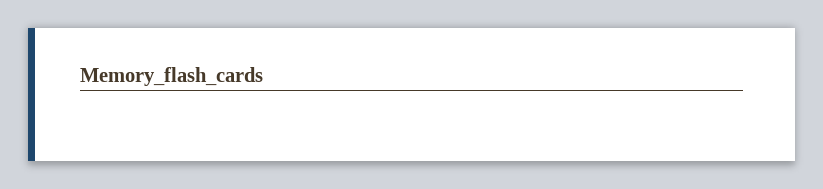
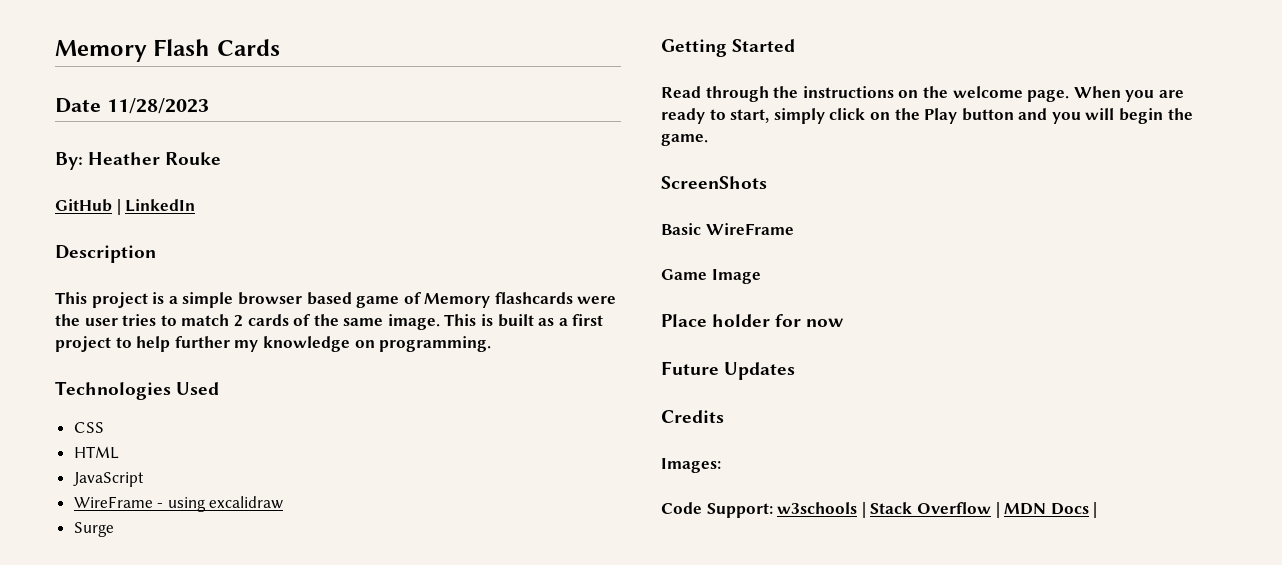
[80,67,263,86] Memory_flash_cards -> [55,39,280,62] [55,98,209,114] [55,152,222,170] [55,199,196,215] [55,245,156,263] [55,292,617,308] [55,314,604,330] [55,336,492,352] [55,381,220,400] [73,422,104,433] [73,446,119,459] [72,472,144,487] [73,496,284,512] [73,522,114,537] [661,39,796,57] [661,86,1184,102] [661,108,1193,124] [661,134,708,146] [661,176,767,189] [661,223,794,235] [661,269,761,284] [661,314,845,327] [661,361,796,380] [661,410,724,423] [661,458,721,473] [661,502,1098,518] Memory Flash Cards // Date 11/28/2023 // By: Heather Rouke // GitHub | LinkedIn // Description // This project is a simple browser based game of Memory flashcards were the user tries to match 2 cards of the same image. This is built as a first project to help further my knowledge on programming. // Technologies Used // CSS // HTML // JavaScript // WireFrame - using excalidraw // Surge // Getting Started // Read through the instructions on the welcome page. When you are ready to start, simply click on the Play button and you will begin the game. // ScreenShots // Basic WireFrame // Game Image // Place holder for now // Future Updates // Credits // Images: // Code Support: w3schools | Stack Overflow | MDN Docs |

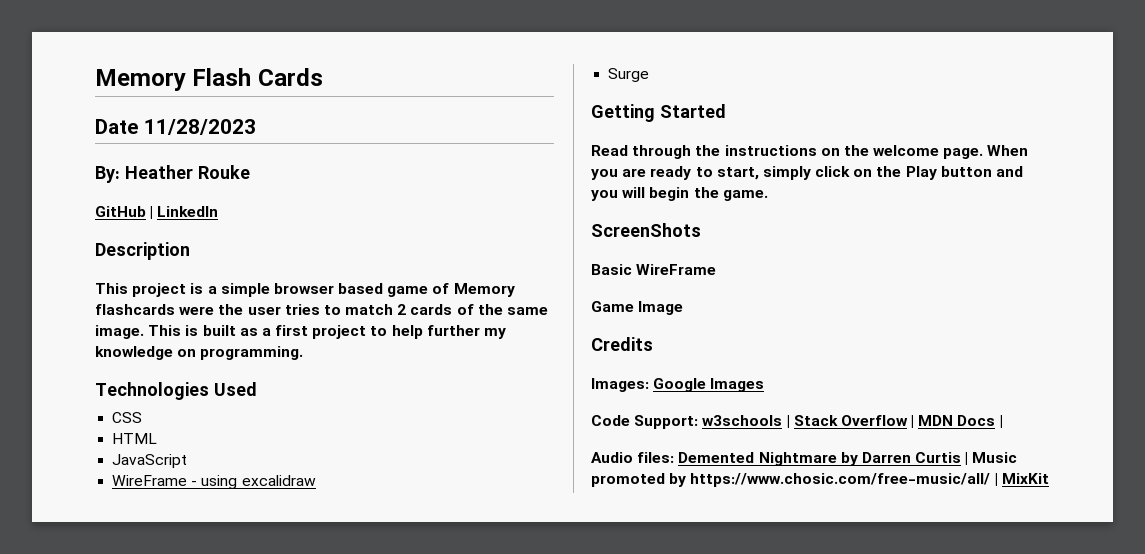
[661,314,845,327] [661,361,796,380] // Place holder for now // Future Updates -> (684, 308) none
(721, 465) none -> [653,378,765,392] Google Images
(1098, 510) none -> [591,452,1018,466] [591,473,1049,487] // Audio files: Demented Nightmare by Darren Curtis | Music promoted by https://www.chosic.com/free-music/all/ | MixKit

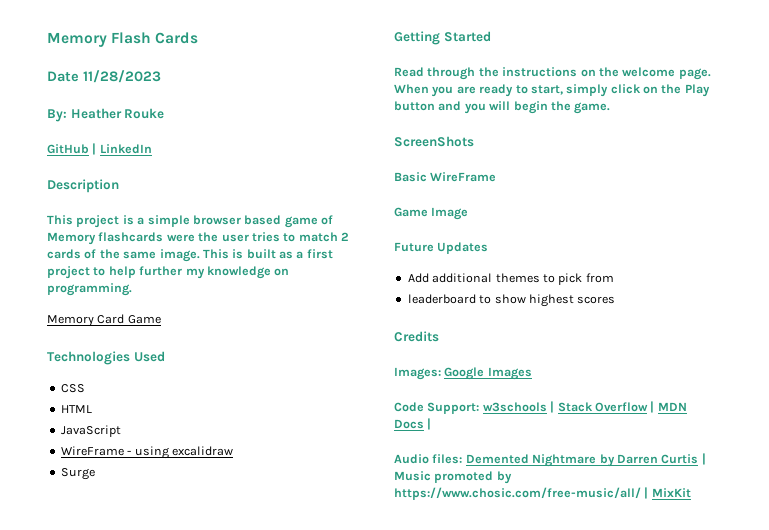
(304, 353) none -> [47,314,161,327] // Memory Card Game
(684, 308) none -> [394,242,489,254] [407,273,614,285] [407,294,616,307] // Future Updates // Add additional themes to pick from // leaderboard to show highest scores

